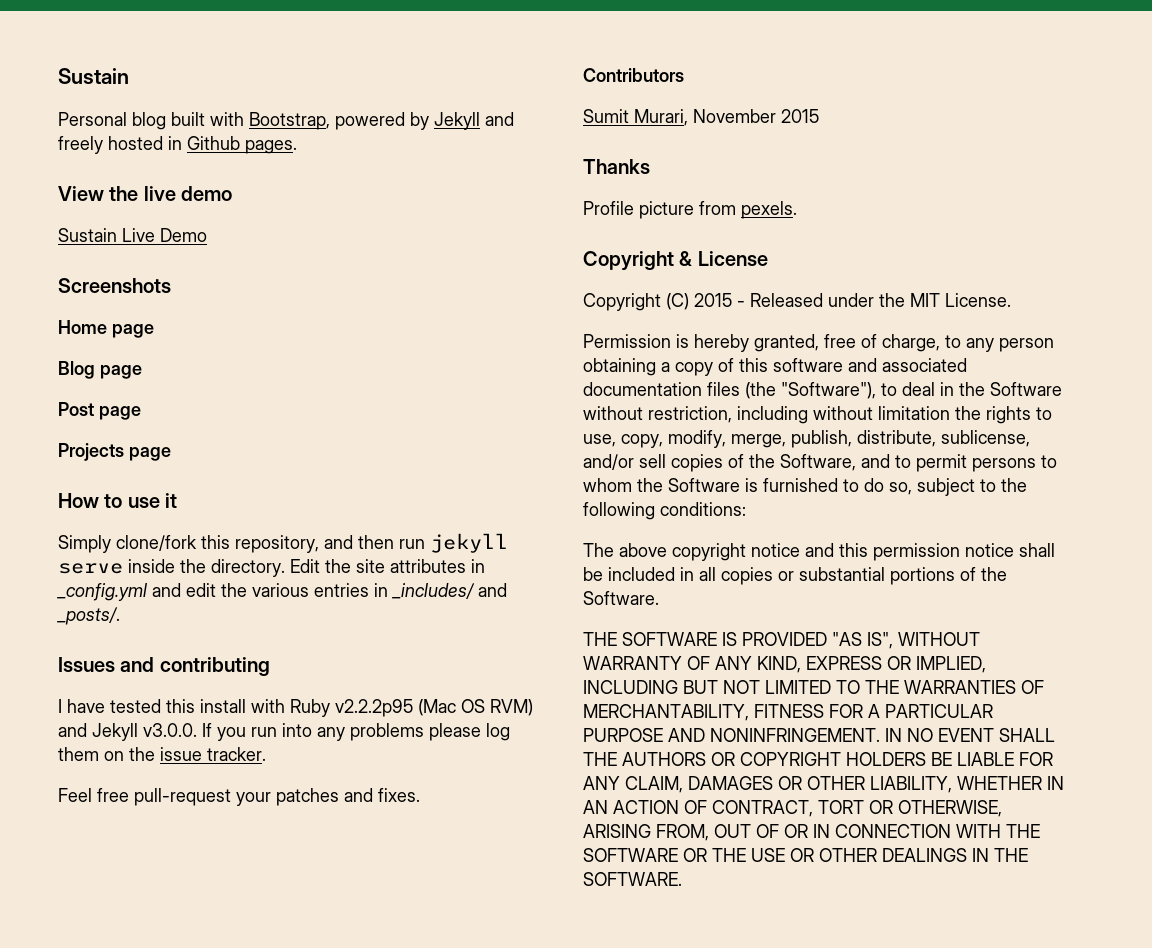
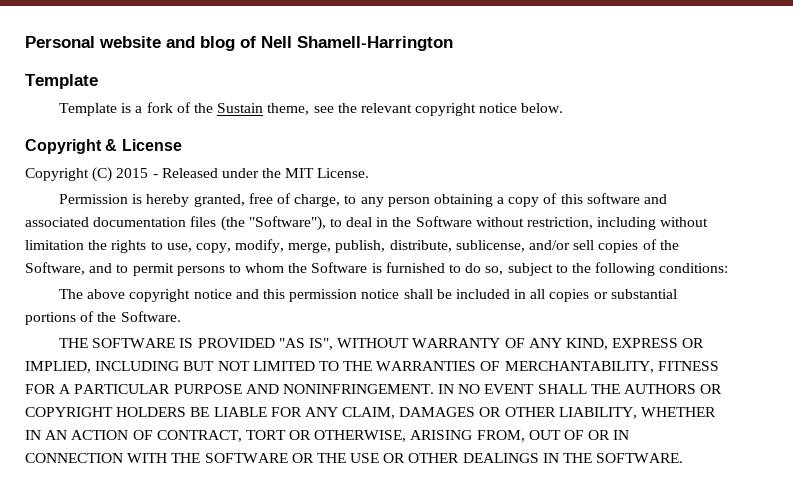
[58,68,129,84] [58,112,514,130] [58,136,297,154] [58,186,233,201] [58,228,207,242] [58,278,171,293] [58,320,154,338] [58,361,142,379] [58,402,141,420] [58,443,171,461] [58,493,178,508] [58,533,508,553] [58,559,485,577] [57,583,507,601] [57,607,120,625] [58,657,270,676] [58,699,533,717] [58,723,510,741] [58,747,266,761] [58,788,420,806] [583,68,684,82] [583,109,819,126] [583,159,650,174] [583,201,797,219] Sustain // Personal blog built with Bootstrap, powered by Jekyll and freely hosted in Github pages. // View the live demo // Sustain Live Demo // Screenshots // Home page // Blog page // Post page // Projects page // How to use it // Simply clone/fork this repository, and then run jekyll serve inside the directory. Edit the site attributes in _config.yml and edit the various entries in _includes/ and _posts/. // Issues and contributing // I have tested this install with Ruby v2.2.2p95 (Mac OS RVM) and Jekyll v3.0.0. If you run into any problems please log them on the issue tracker. // Feel free pull-request your patches and fixes. // Contributors // Sumit Murari, November 2015 // Thanks // Profile picture from pexels. -> [25,36,453,51] [25,74,98,89] [59,102,564,116] Personal website and blog of Nell Shamell-Harrington // Template // Template is a fork of the Sustain theme, see the relevant copyright notice below.

